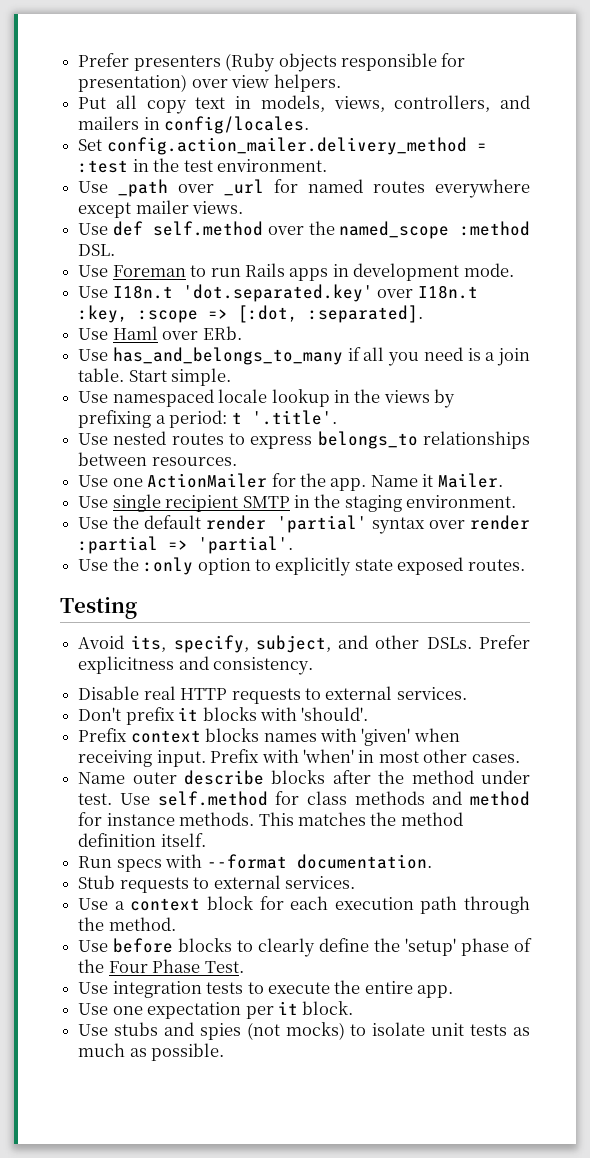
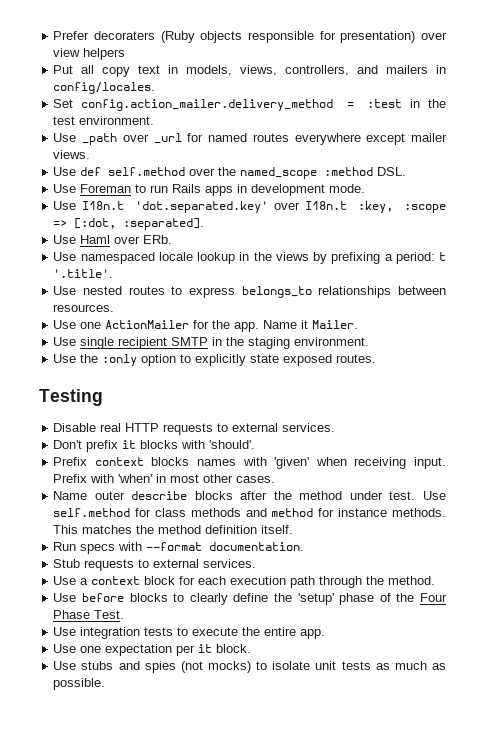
[78,53,221,71] Prefer presenters -> [53,31,155,40] Prefer decoraters
[273,74,341,92] helpers. -> [83,48,126,60] helpers
[78,347,530,366] [78,368,232,386] // Use has_and_belongs_to_many if all you need is a join table. Start simple. -> (173, 239) none
[78,515,530,534] [78,536,294,554] // Use the default render 'partial' syntax over render :partial => 'partial'. -> (370, 341) none
[78,635,531,653] [78,656,314,675] // Avoid its, specify, subject, and other DSLs. Prefer explicitness and consistency. -> (103, 397) none

